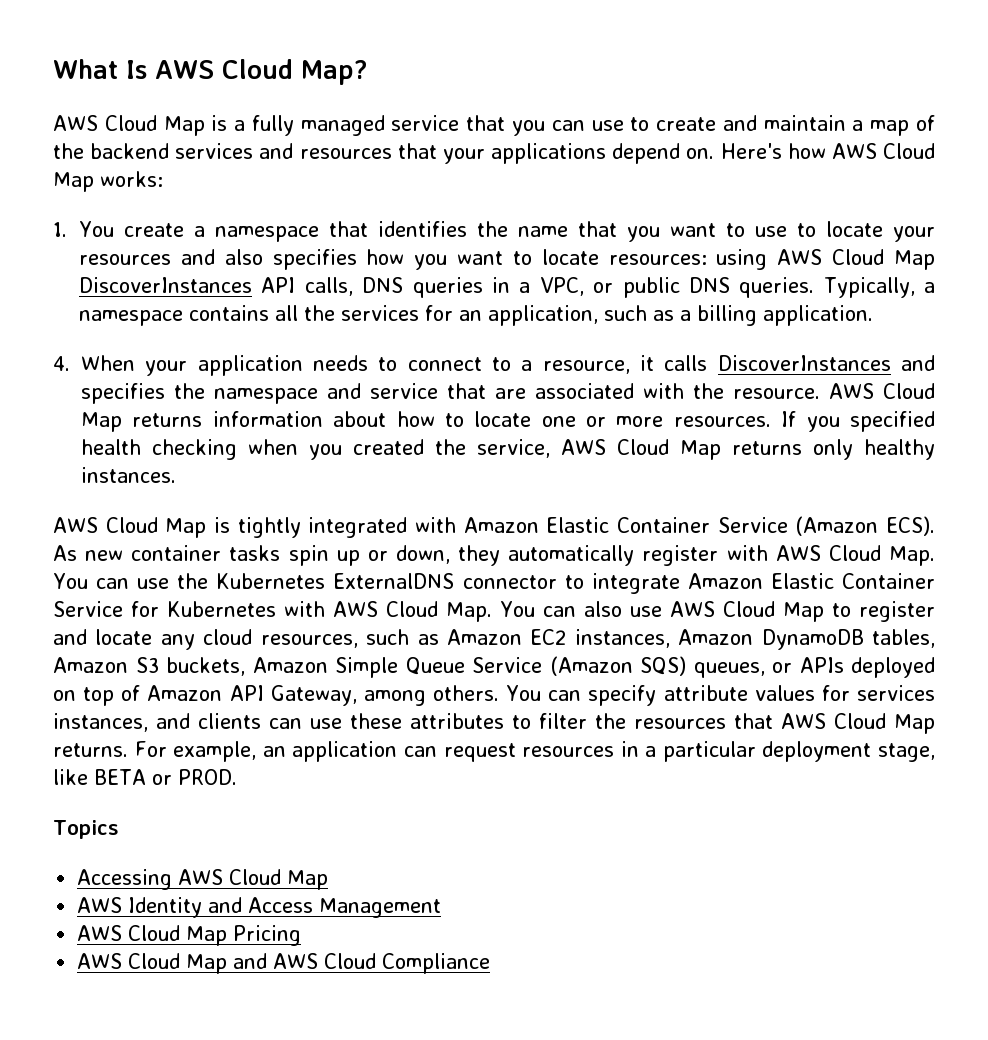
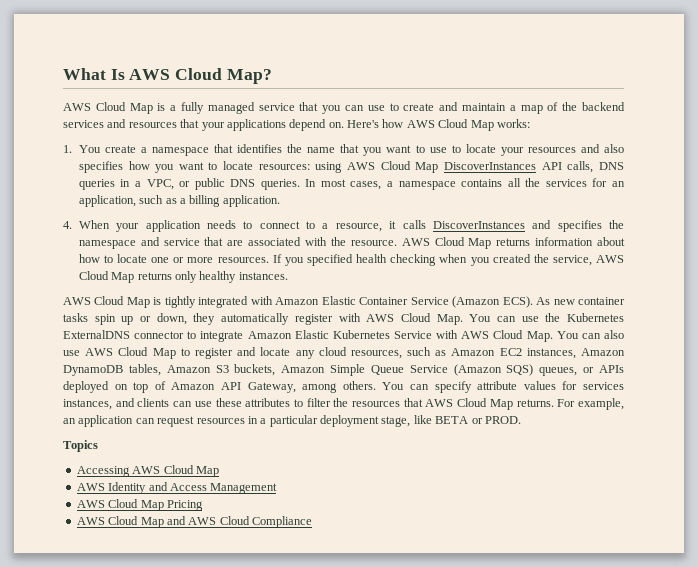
[823,277,915,298] Typically, -> [305,179,382,190] In most cases,
[841,573,935,589] [53,601,277,617] Container Service for Kubernetes -> [332,330,432,339] Kubernetes Service

